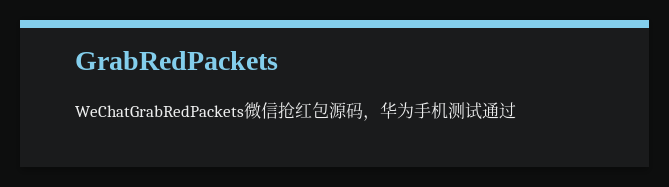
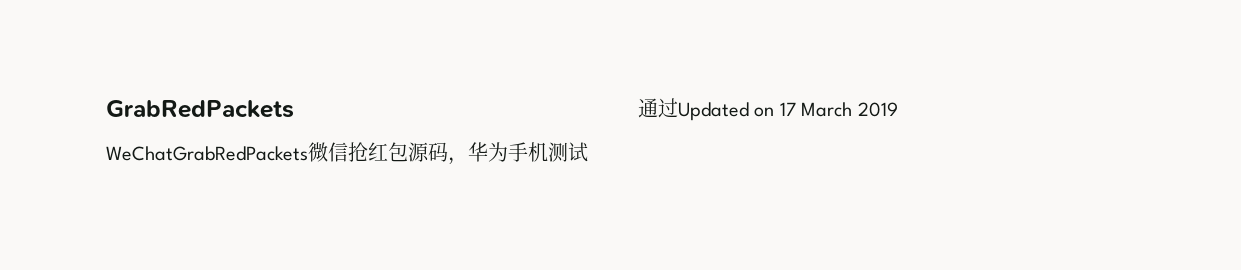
(516, 110) none -> [678,102,898,121] Updated on 17 March 2019

